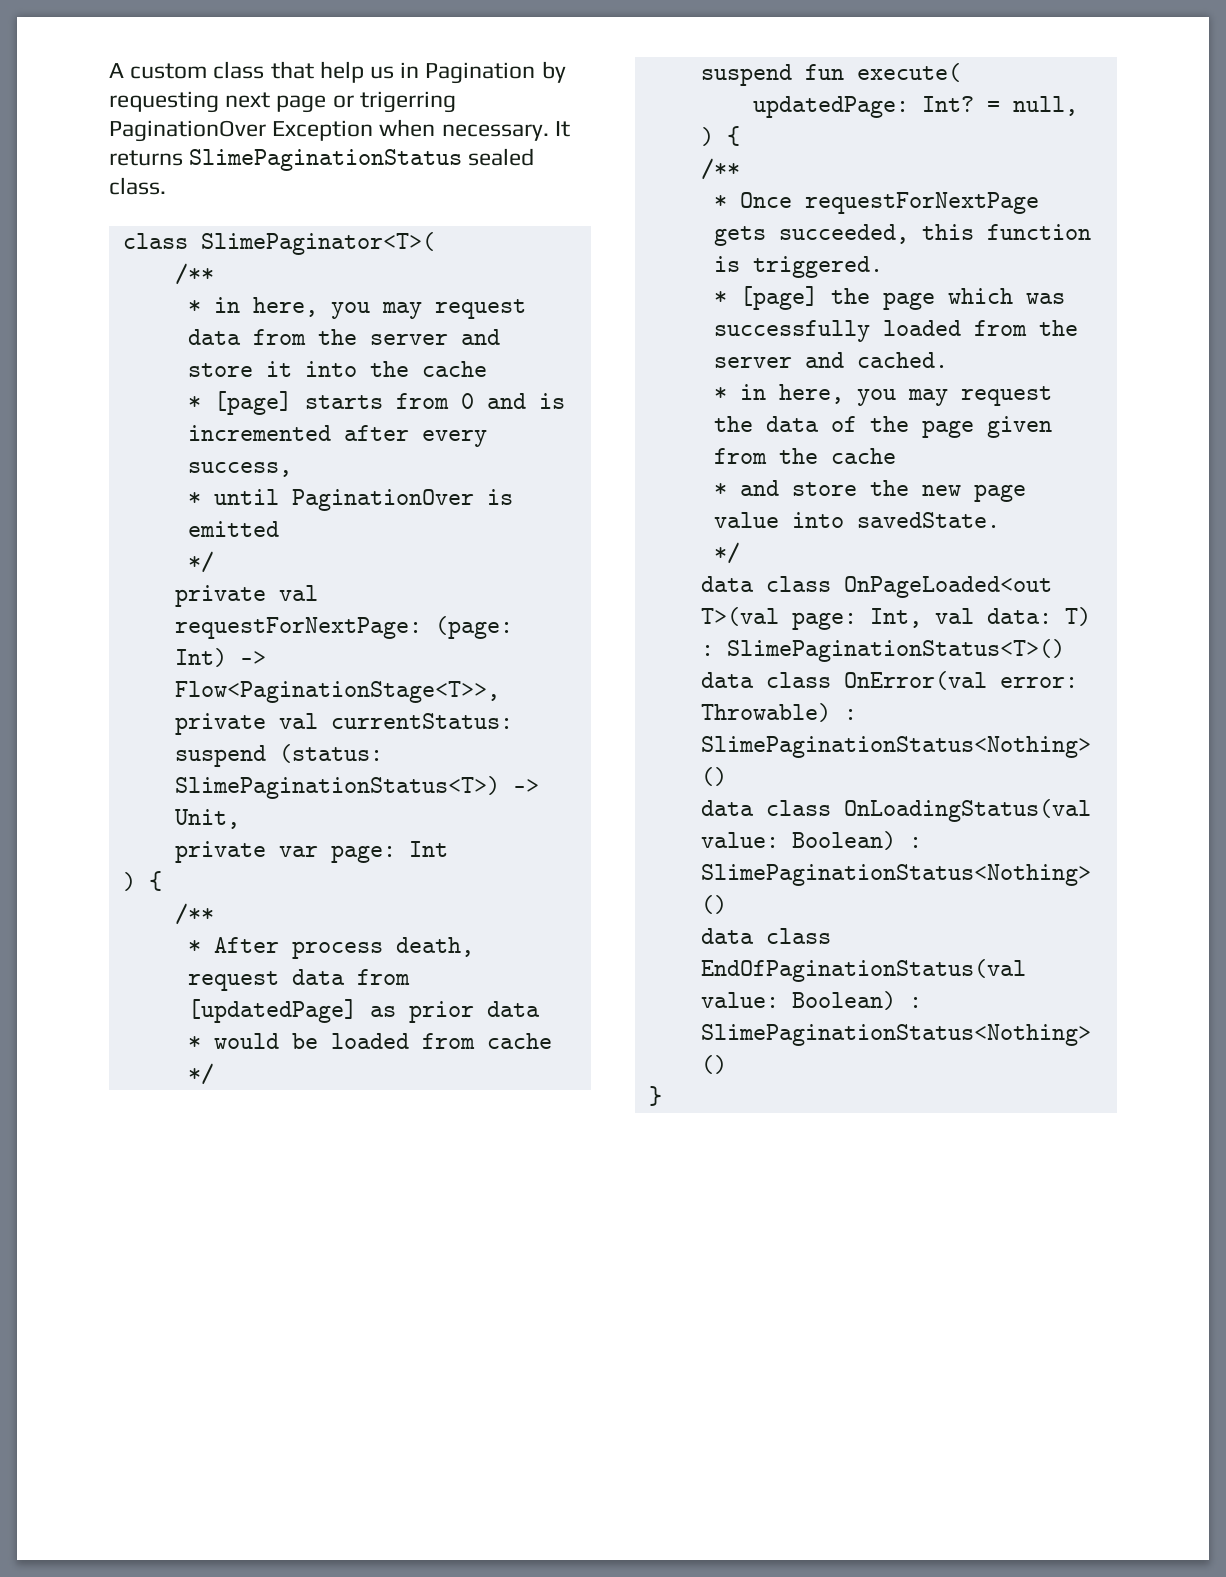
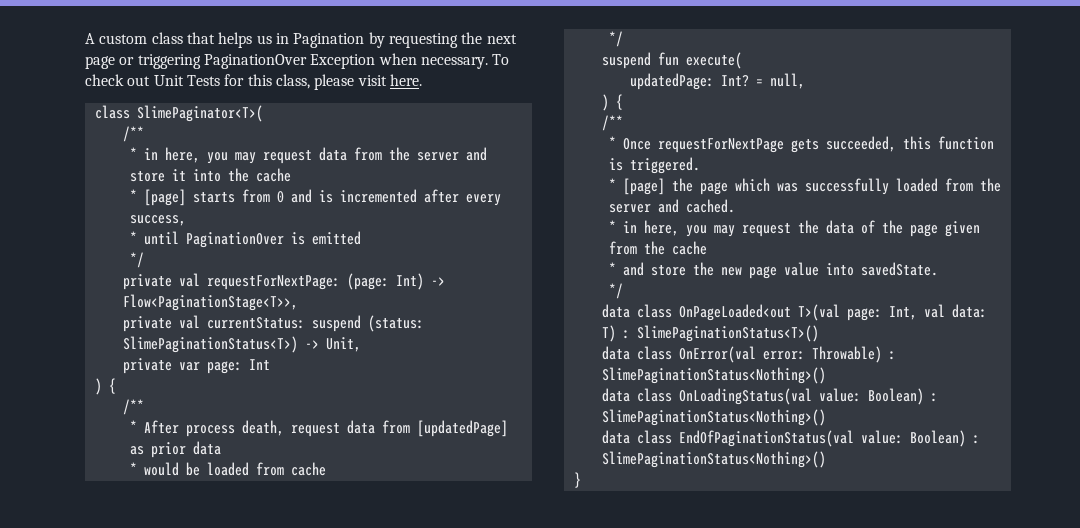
[319,61,364,83] help -> [218,32,253,48] helps
(219, 102) none -> [461,32,483,44] the
[359,91,456,113] trigerring -> [137,54,201,69] triggering
[554,121,570,137] [109,148,535,171] [109,177,166,195] It returns SlimePaginationStatus sealed class. -> [492,54,510,65] [85,74,422,90] To check out Unit Tests for this class, please visit here.

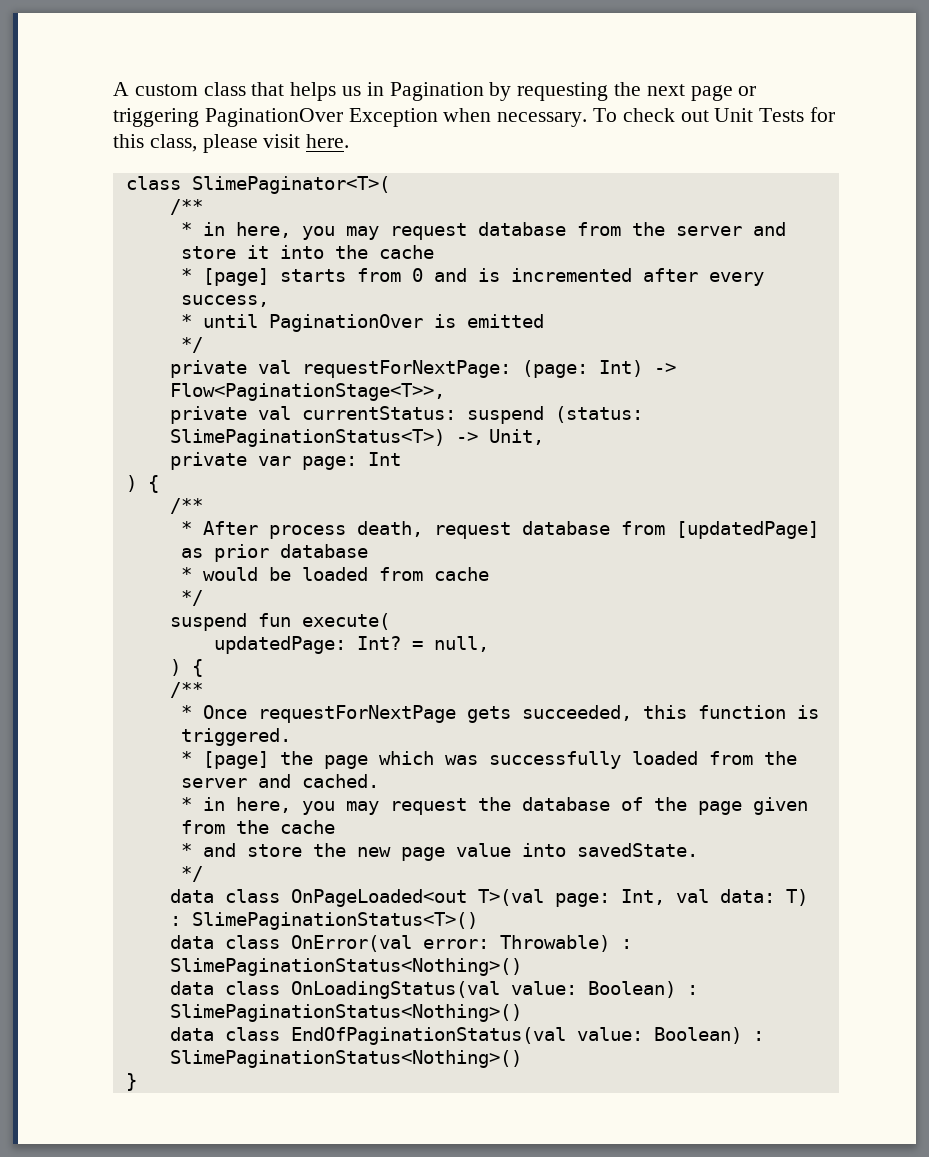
[318,147,347,161] data -> [477,222,566,236] database
[346,420,375,434] data -> [521,521,610,535] database
[192,441,221,455] data -> [279,544,368,558] database
[825,220,854,234] data -> [521,797,610,811] database

